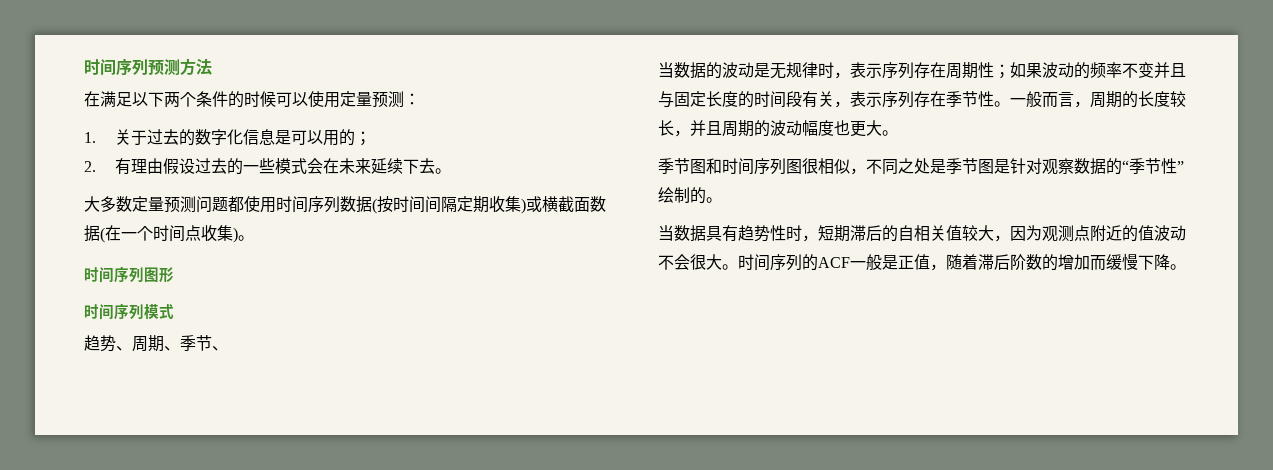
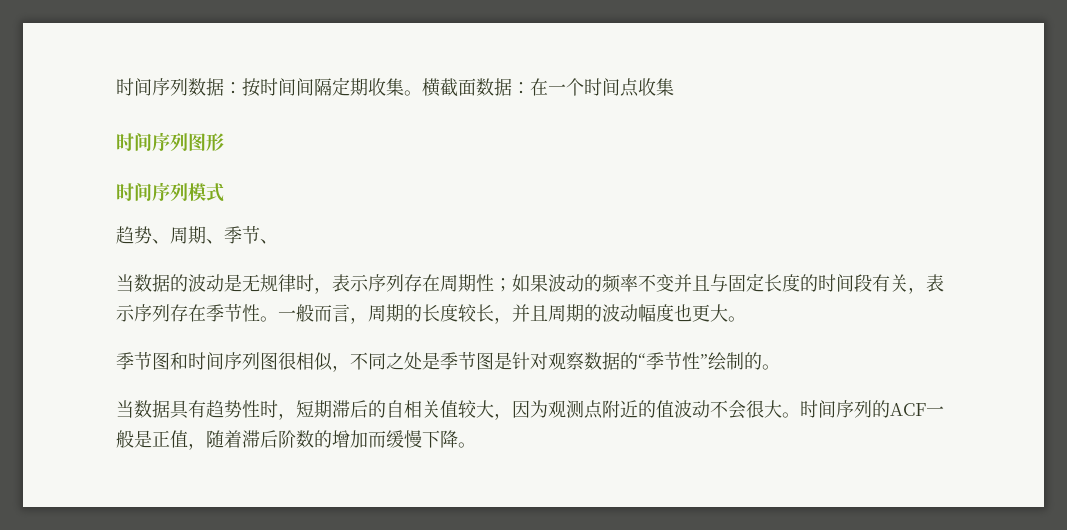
[84,58,212,76] [84,91,420,108] [84,129,371,146] [84,158,451,175] [84,196,377,214] 时间序列预测方法 // 在满足以下两个条件的时候可以使用定量预测： // 1.关于过去的数字化信息是可以用的； // 2.有理由假设过去的一些模式会在未来延续下去。 // 大多数定量预测问题都使用时间序列数据( -> [116,78,242,96] 时间序列数据：
[521,196,542,214] )或 -> [404,90,422,96] 。
[100,227,105,243] ( -> [512,82,530,94] ：
[233,227,254,243] )。 -> (674, 87) none

